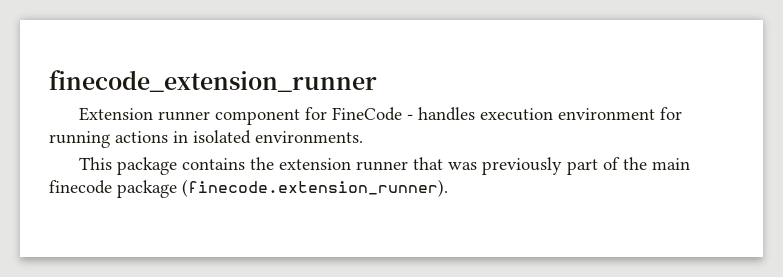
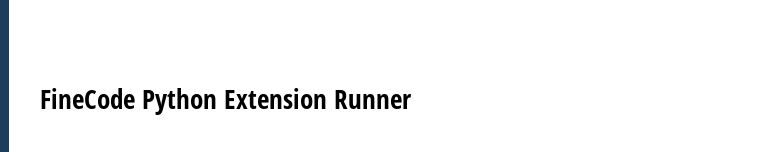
[49,70,377,92] [78,107,682,125] [49,130,363,148] [78,157,690,175] [49,179,448,198] finecode_extension_runner // Extension runner component for FineCode - handles execution environment for running actions in isolated environments. // This package contains the extension runner that was previously part of the main finecode package (finecode.extension_runner). -> [40,88,413,115] FineCode Python Extension Runner

